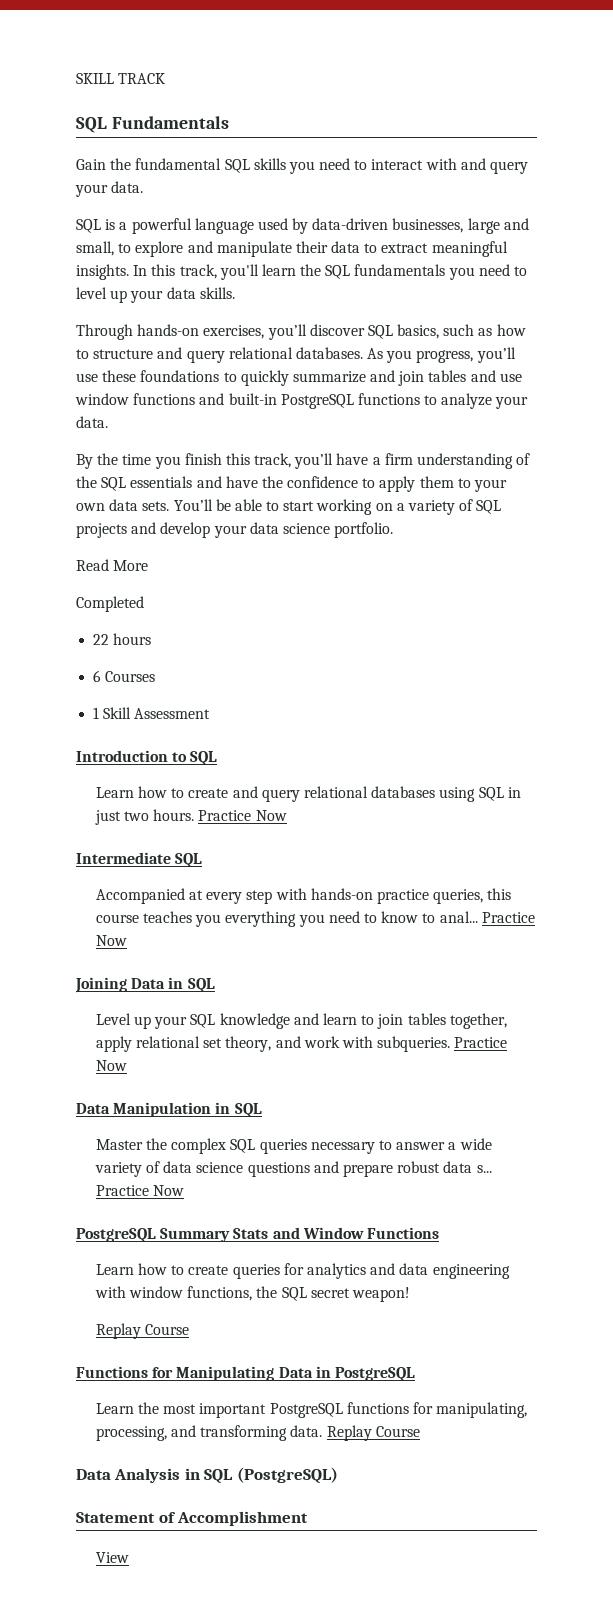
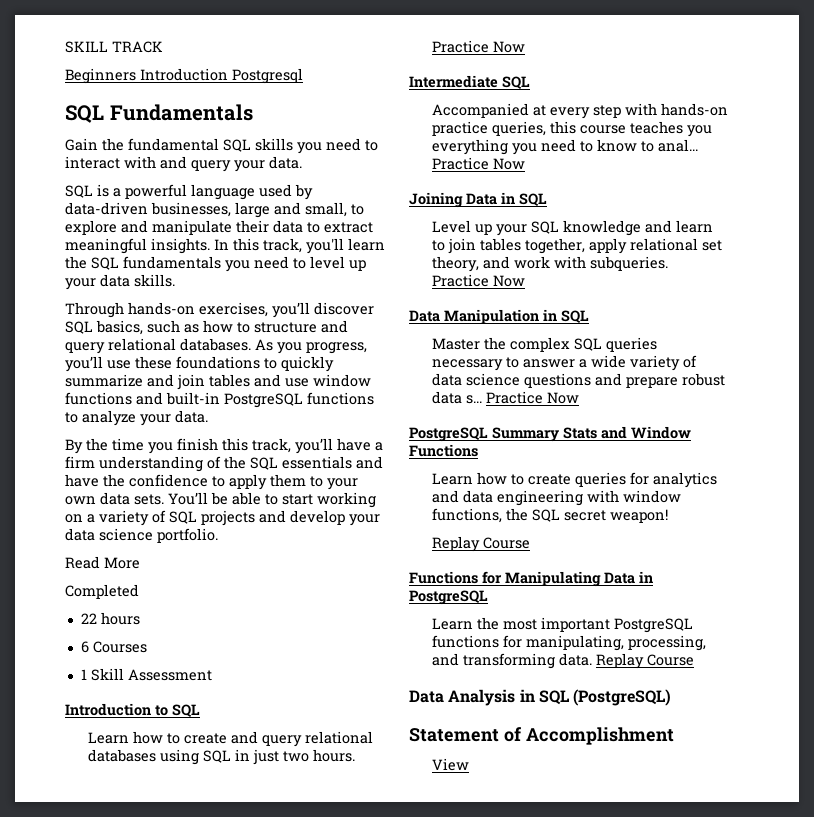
(166, 78) none -> [65,68,303,84] // Beginners Introduction Postgresql

